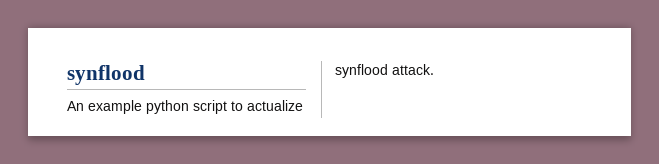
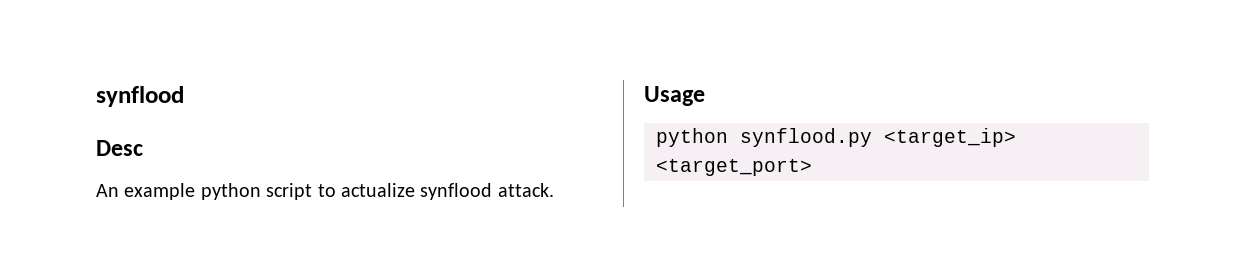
[67,65,145,85] synflood -> [96,86,184,107] [96,140,143,156] synflood // Desc
(434, 69) none -> [644,86,705,106] [656,128,1016,147] [656,159,812,176] // Usage // python synflood.py <target_ip> <target_port>

